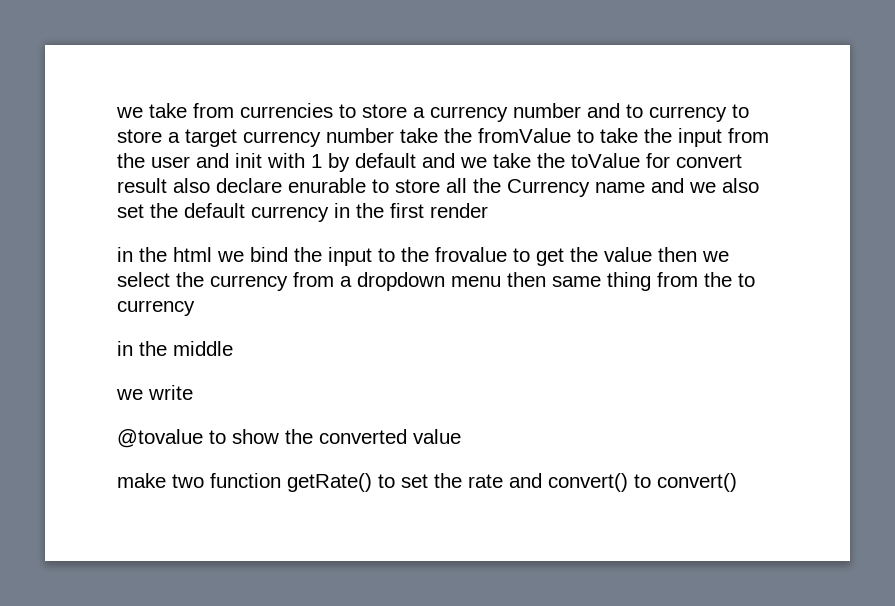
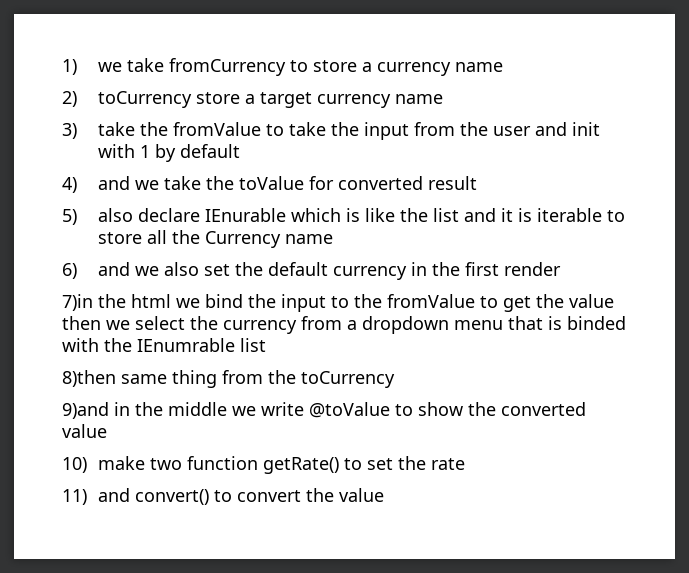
[116,103,333,118] we take from currencies -> [62,58,286,76] 1) we take fromCurrency
[513,103,749,122] number and to currency to -> [454,62,503,72] [62,91,192,108] name // 2) toCurrency
[326,128,394,143] number -> [394,94,443,104] [62,123,77,139] name // 3)
(416, 160) none -> [62,177,77,193] // 4)
[676,154,742,168] convert -> [337,176,423,190] converted
(167, 185) none -> [62,209,77,225] // 5)
[288,178,366,193] enurable -> [204,208,602,222] IEnurable which is like the list and it is iterable
(645, 187) none -> [62,263,77,279] // 6)
[117,247,133,262] in -> [62,294,93,311] 7)in
[435,247,507,262] frovalue -> [387,294,475,308] fromValue
[507,272,546,287] then -> [508,316,626,330] [62,338,266,352] [62,370,116,387] that is binded with the IEnumrable list // 8)then
[738,273,755,287] [117,300,195,316] to currency // -> [301,371,395,388] [62,402,109,419] toCurrency // 9)and
(233, 348) // -> (227, 409) none
[117,429,203,448] // @tovalue -> [309,402,390,418] @toValue
(461, 436) none -> [62,457,87,473] 10)
(503, 481) none -> [62,489,87,505] // 11)
[657,473,737,492] convert() -> [236,488,384,502] convert the value

